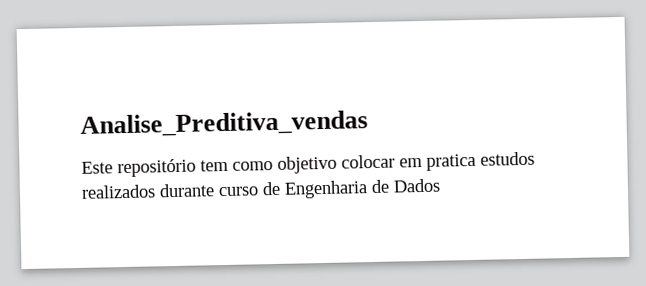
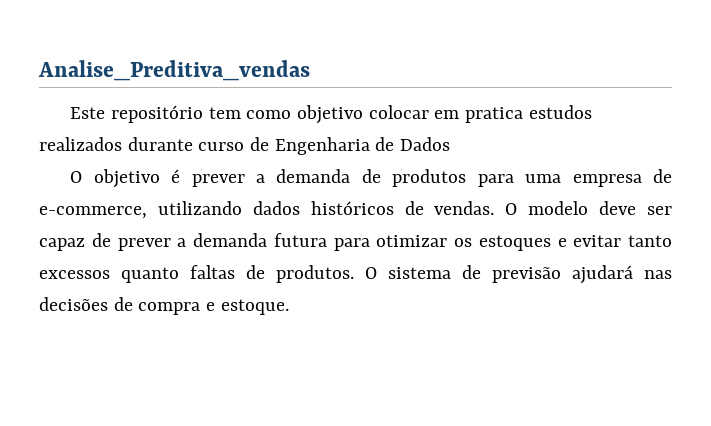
(441, 185) none -> [70,169,673,188] [39,201,673,219] [39,233,672,251] [39,265,672,284] [39,297,289,315] // O objetivo é prever a demanda de produtos para uma empresa de e-commerce, utilizando dados históricos de vendas. O modelo deve ser capaz de prever a demanda futura para otimizar os estoques e evitar tanto excessos quanto faltas de produtos. O sistema de previsão ajudará nas decisões de compra e estoque.

